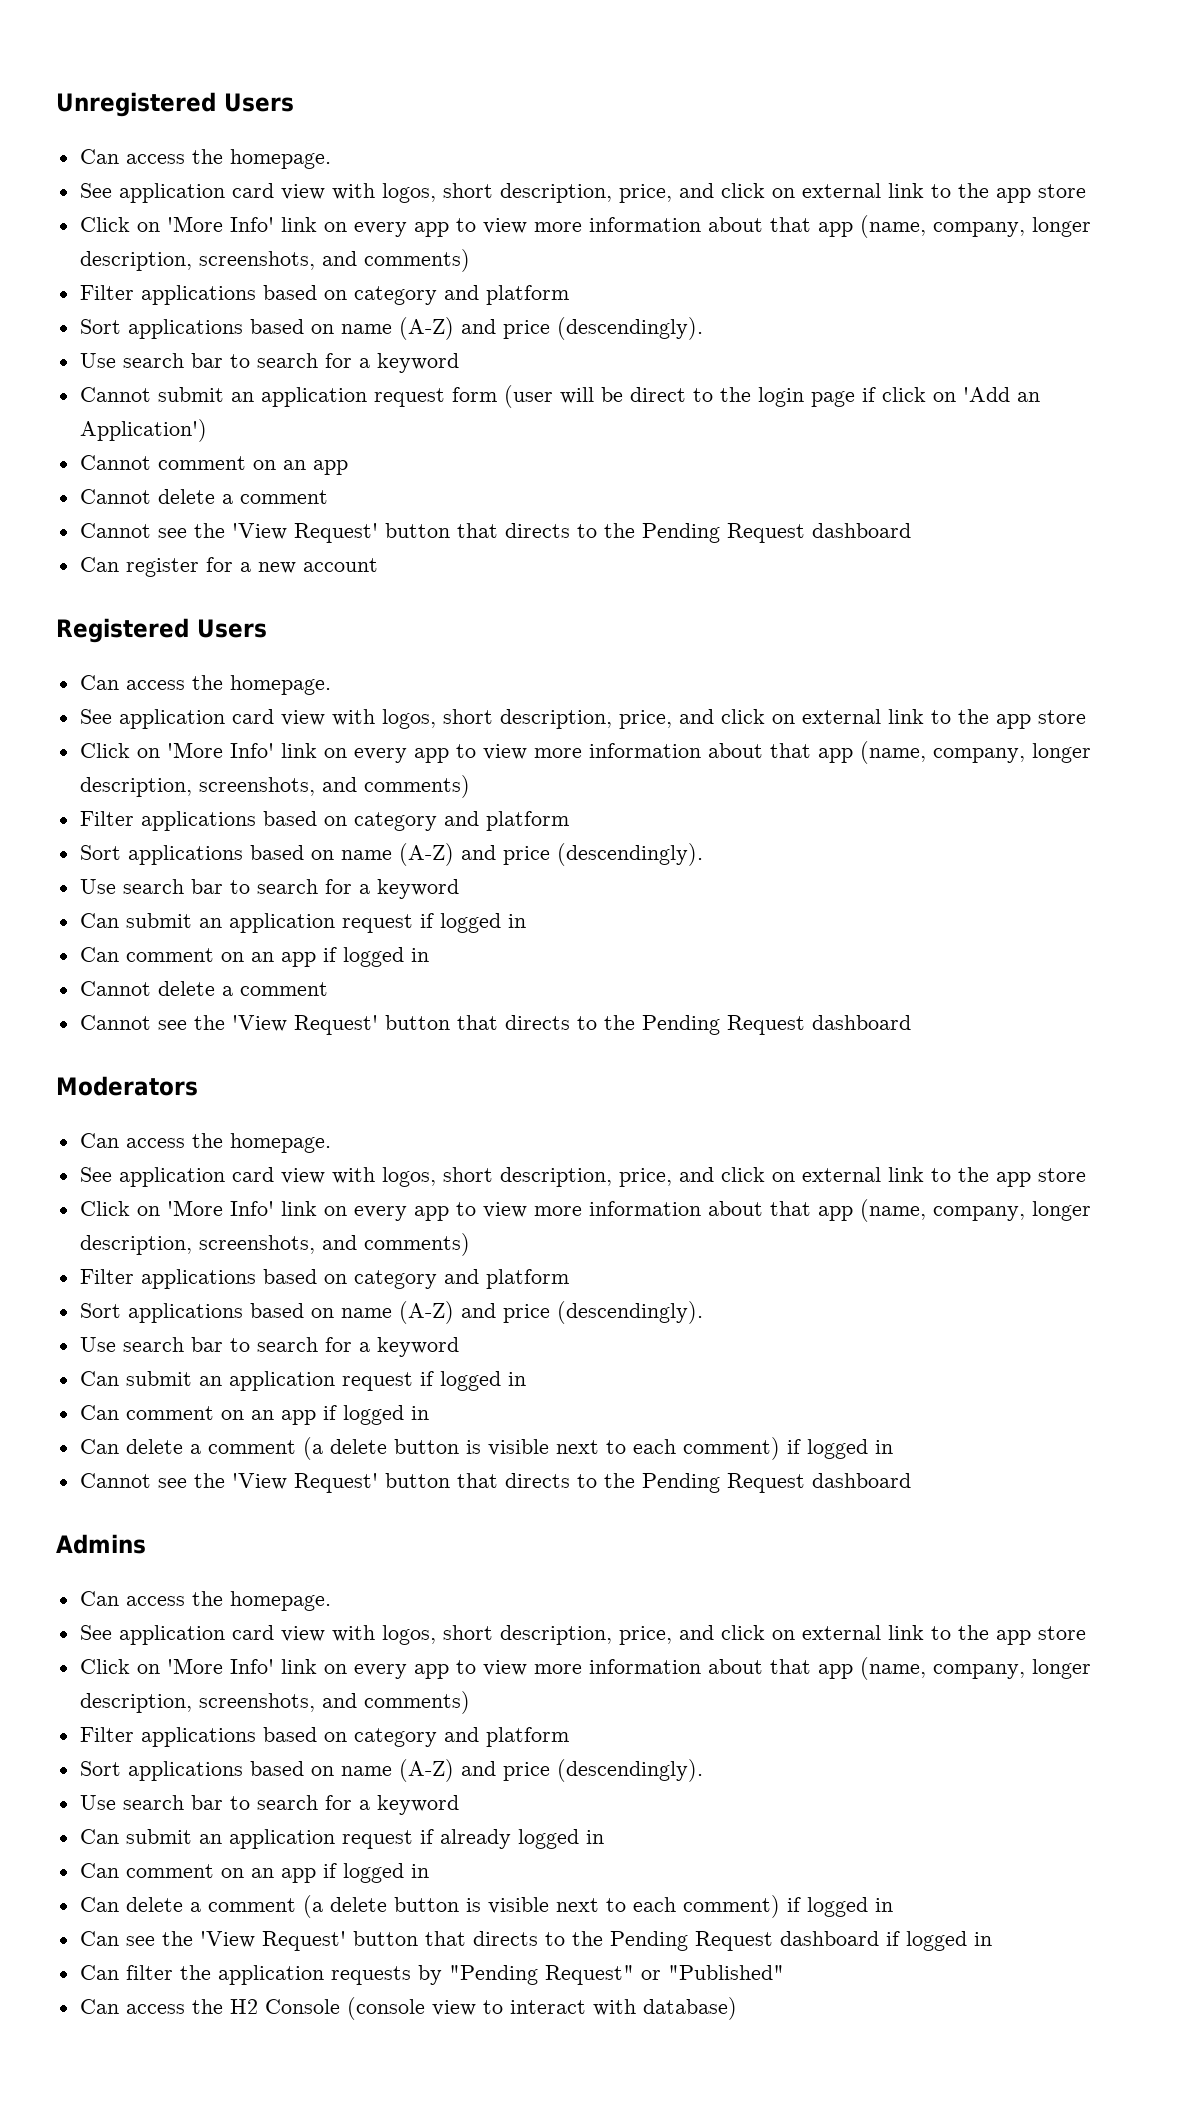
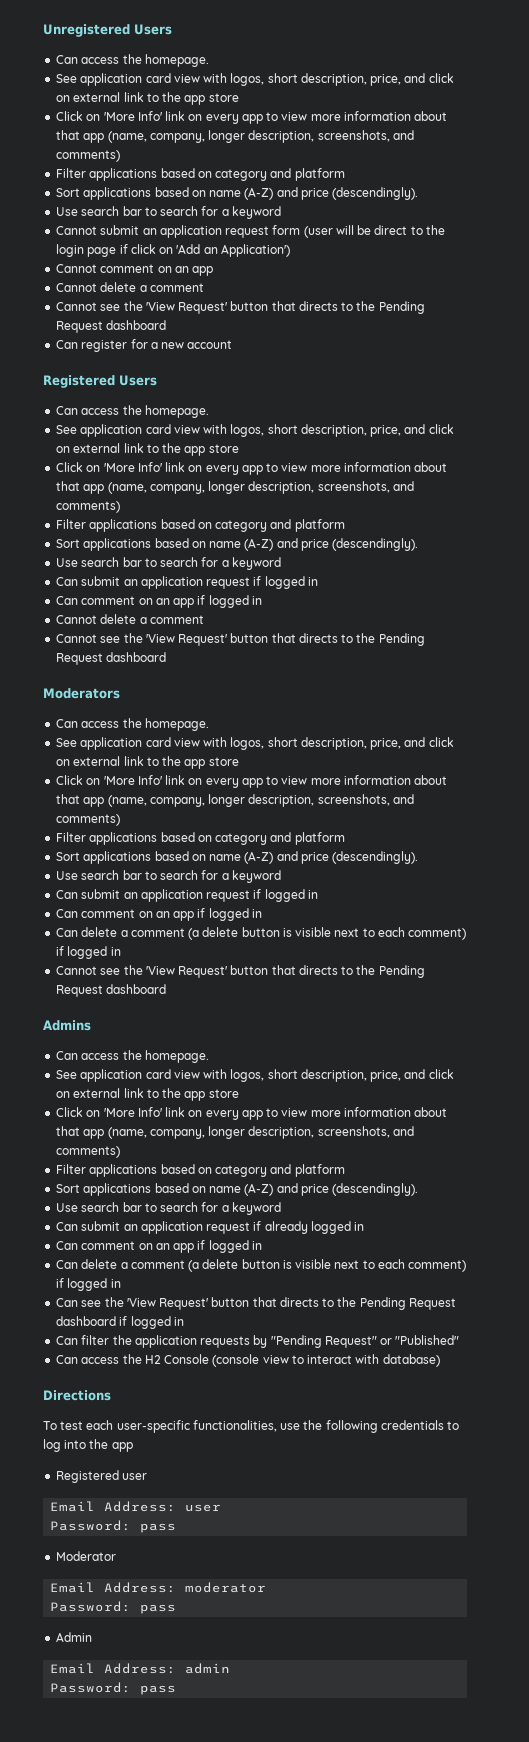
(737, 2008) none -> [43,1390,111,1401] [43,1420,460,1433] [43,1439,133,1452] [56,1470,148,1483] [50,1501,222,1512] [50,1520,177,1533] [56,1551,117,1561] [50,1582,267,1593] [50,1601,177,1614] [56,1632,93,1642] [50,1663,231,1674] [50,1682,177,1695] // Directions // To test each user-specific functionalities, use the following credentials to log into the app // Registered user // Email Address: user // Password: pass // Moderator // Email Address: moderator // Password: pass // Admin // Email Address: admin // Password: pass

